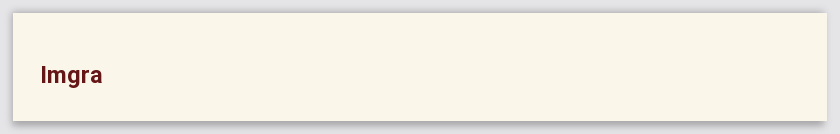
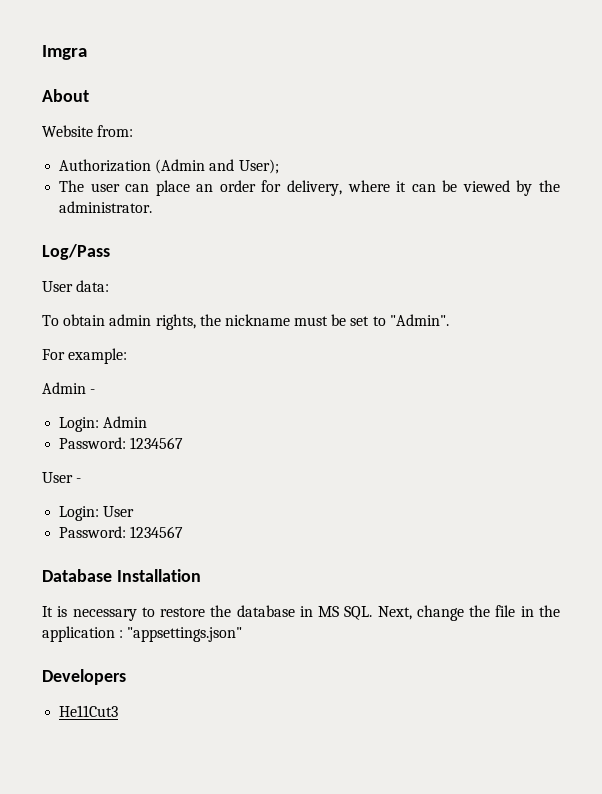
(103, 77) none -> [42,89,89,102] [42,125,134,137] [59,159,279,174] [59,180,560,196] [59,201,153,213] [42,244,110,260] [42,280,110,292] [42,314,449,330] [42,348,128,364] [42,382,96,394] [59,416,148,432] [59,437,184,449] [42,472,82,483] [59,506,135,521] [59,526,184,538] [42,569,201,582] [42,605,560,621] [42,626,243,642] [42,669,126,685] [59,705,119,717] // About // Website from: // Authorization (Admin and User); // The user can place an order for delivery, where it can be viewed by the administrator. // Log/Pass // User data: // To obtain admin rights, the nickname must be set to "Admin". // For example: // Admin - // Login: Admin // Password: 1234567 // User - // Login: User // Password: 1234567 // Database Installation // It is necessary to restore the database in MS SQL. Next, change the file in the application : "appsettings.json" // Developers // He11Cut3

